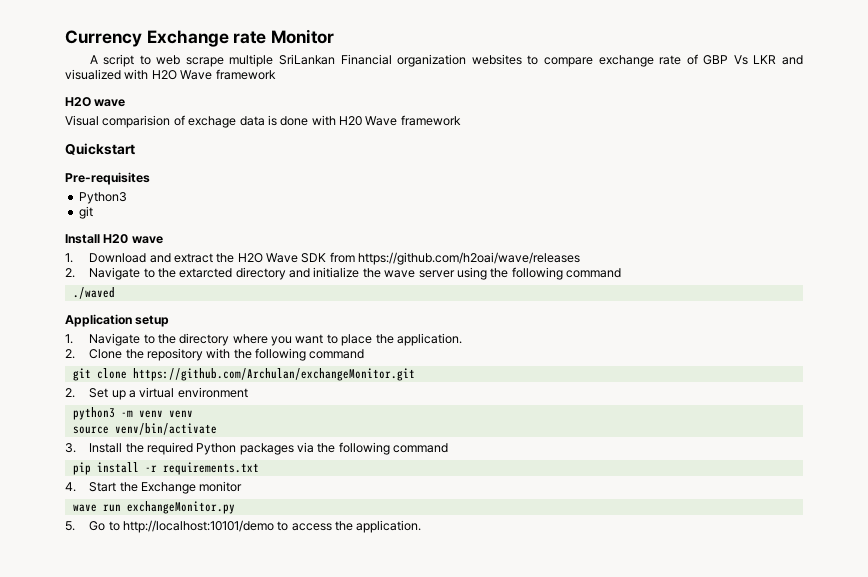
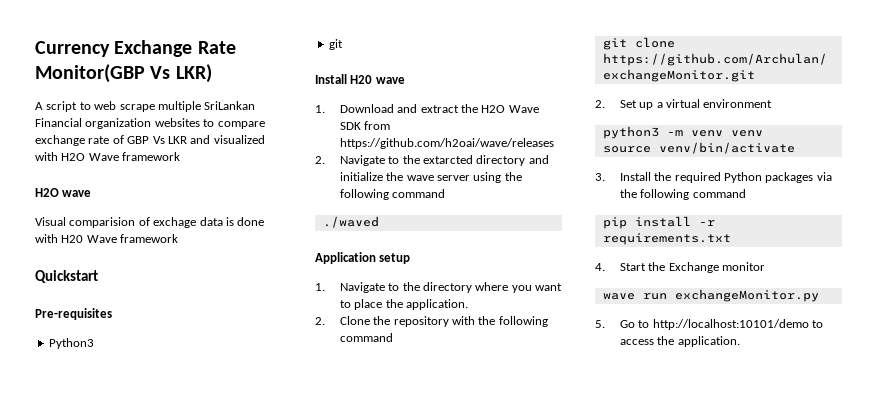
[233,29,335,44] rate Monitor -> [197,41,236,54] [35,64,212,83] Rate Monitor(GBP Vs LKR)

